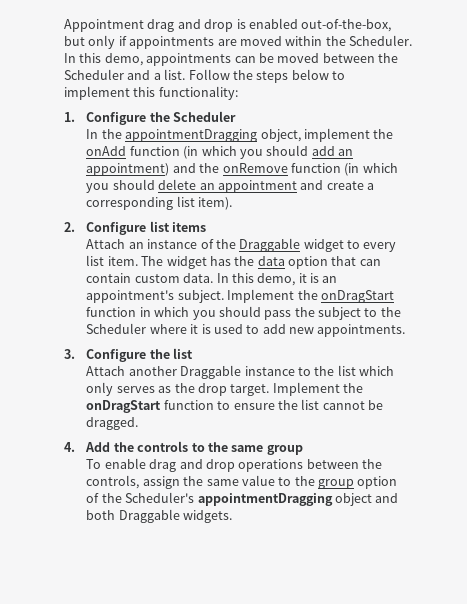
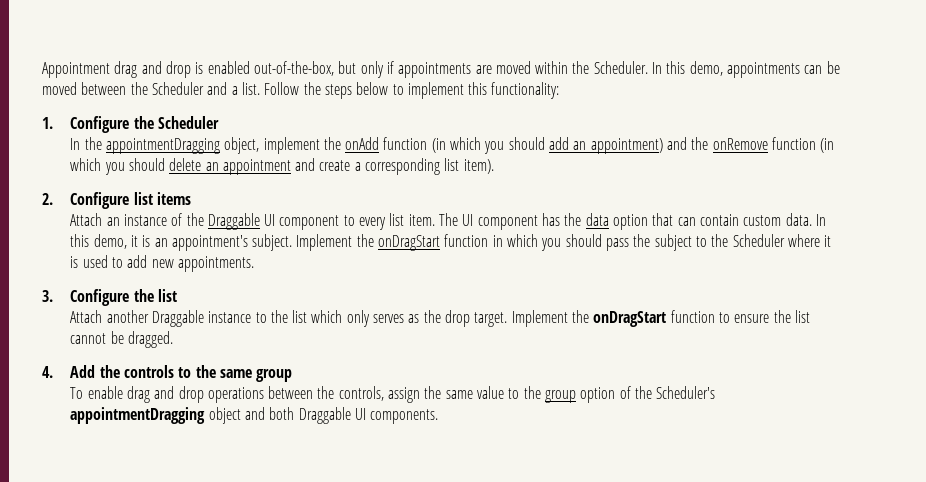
[303,239,344,252] widget -> [264,214,340,230] UI component
[166,256,207,269] widget -> [462,214,538,230] UI component
[183,510,233,523] widgets. -> [354,408,439,424] UI components.

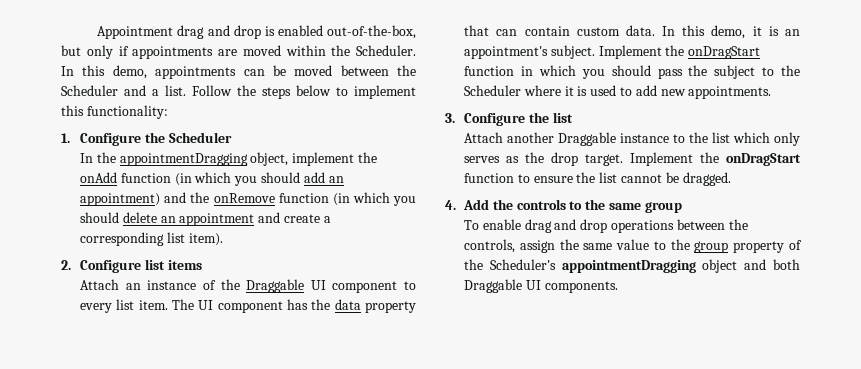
[613,214,649,230] option -> [364,301,416,313] property
[580,387,616,403] option -> [733,241,785,253] property

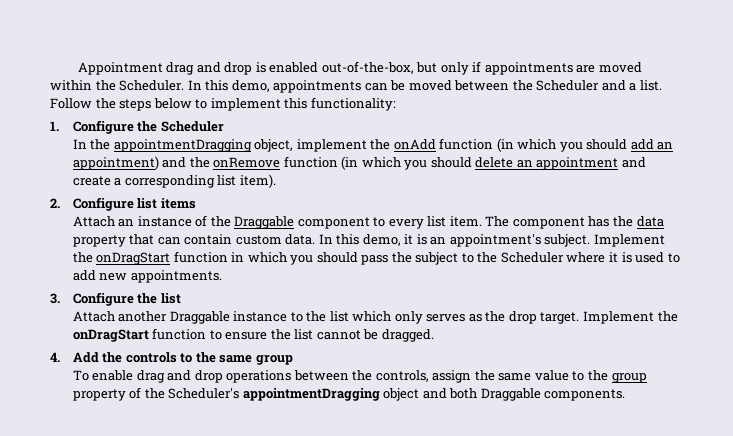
[310,280,326,290] UI -> (295, 222) none
[198,300,214,310] UI -> (510, 221) none
[525,280,541,290] UI -> (541, 394) none

